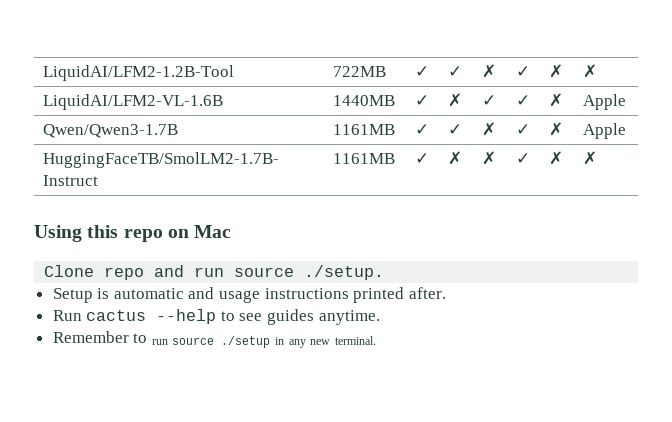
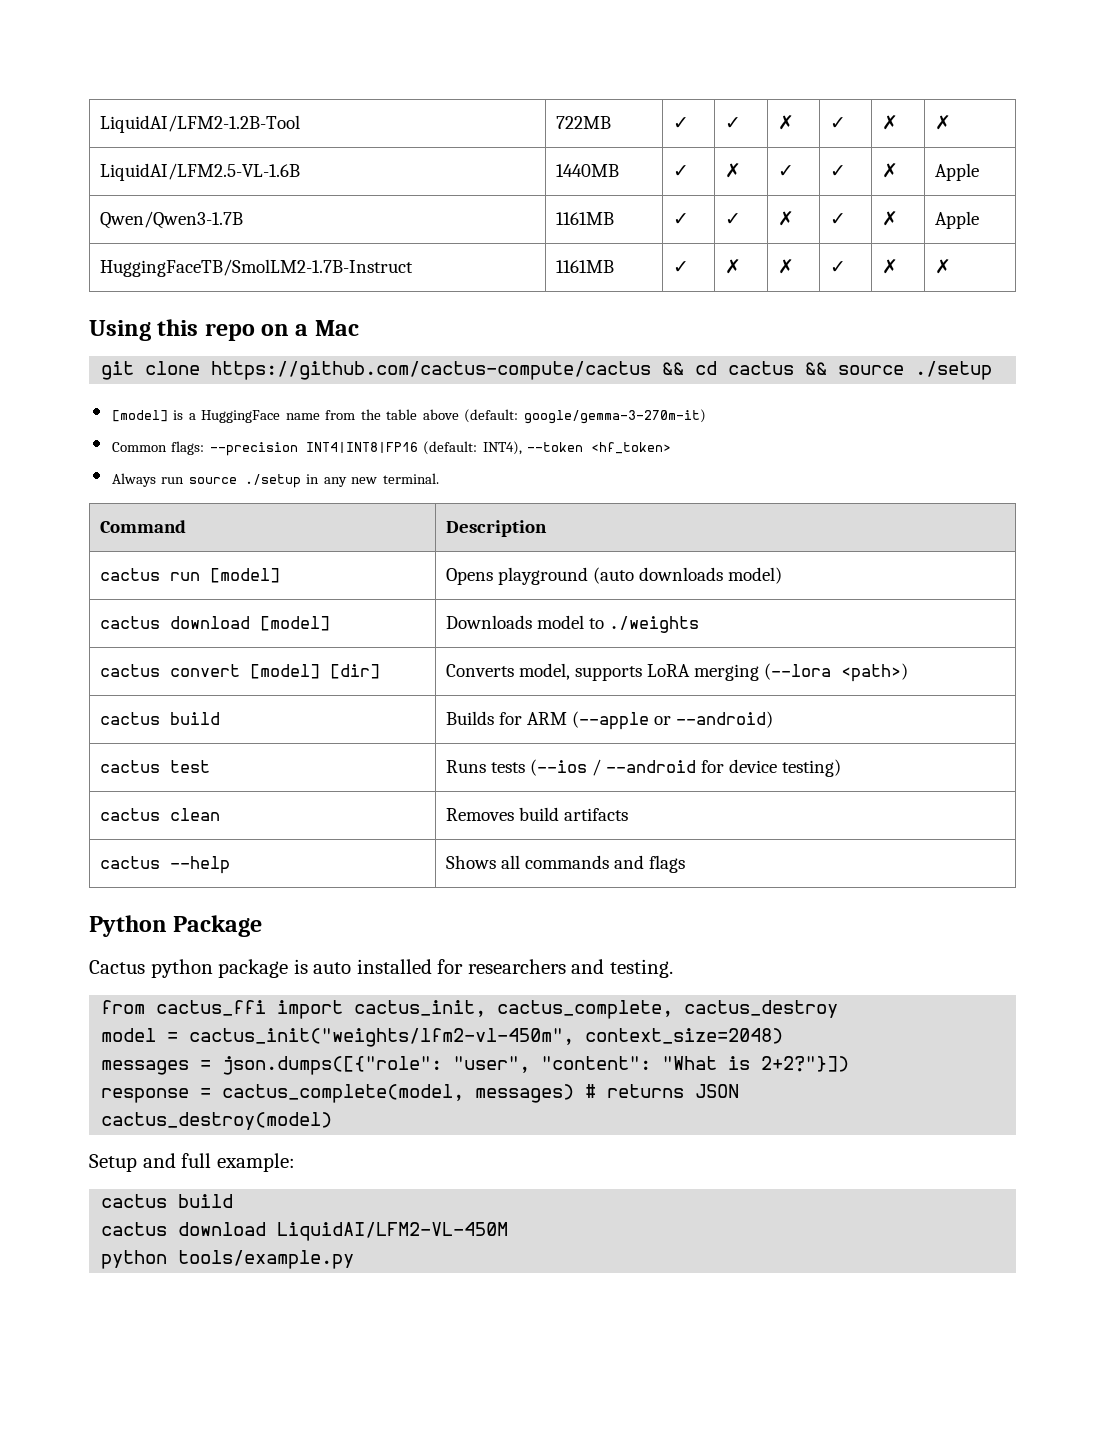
[43,94,224,110] LiquidAI/LFM2-VL-1.6B -> [99,163,300,181] LiquidAI/LFM2.5-VL-1.6B
(189, 233) none -> [295,324,309,336] a
[44,265,385,280] [52,287,446,303] [52,309,380,325] [52,331,148,343] Clone repo and run source ./setup. // Setup is automatic and usage instructions printed after. // Run cactus --help to see guides anytime. // Remember to -> [101,361,993,380] [111,409,706,424] [111,441,672,456] [111,473,156,487] git clone https://github.com/cactus-compute/cactus && cd cactus && source ./setup // [model] is a HuggingFace name from the table above (default: google/gemma-3-270m-it) // Common flags: --precision INT4|INT8|FP16 (default: INT4), --token <hf_token> // Always
(376, 340) none -> [99,520,186,533] [445,520,547,537] [99,568,280,583] [445,567,782,585] [99,616,330,631] [445,615,699,633] [99,664,380,679] [445,663,908,682] [99,712,220,725] [445,711,773,730] [99,760,210,773] [445,759,841,777] [99,808,220,821] [445,807,628,821] [99,856,230,874] [445,855,685,873] [89,915,263,937] [89,959,673,978] [101,1000,839,1019] [101,1028,784,1047] [101,1056,850,1075] [101,1084,740,1103] [101,1112,333,1130] [89,1153,295,1172] [101,1194,234,1208] [101,1222,509,1241] [101,1250,355,1269] // Command | Description // cactus run [model] | Opens playground (auto downloads model) // cactus download [model] | Downloads model to ./weights // cactus convert [model] [dir] | Converts model, supports LoRA merging (--lora <path>) // cactus build | Builds for ARM (--apple or --android) // cactus test | Runs tests (--ios / --android for device testing) // cactus clean | Removes build artifacts // cactus --help | Shows all commands and flags // Python Package // Cactus python package is auto installed for researchers and testing. // from cactus_ffi import cactus_init, cactus_complete, cactus_destroy // model = cactus_init("weights/lfm2-vl-450m", context_size=2048) // messages = json.dumps([{"role": "user", "content": "What is 2+2?"}]) // response = cactus_complete(model, messages) # returns JSON // cactus_destroy(model) // Setup and full example: // cactus build // cactus download LiquidAI/LFM2-VL-450M // python tools/example.py

